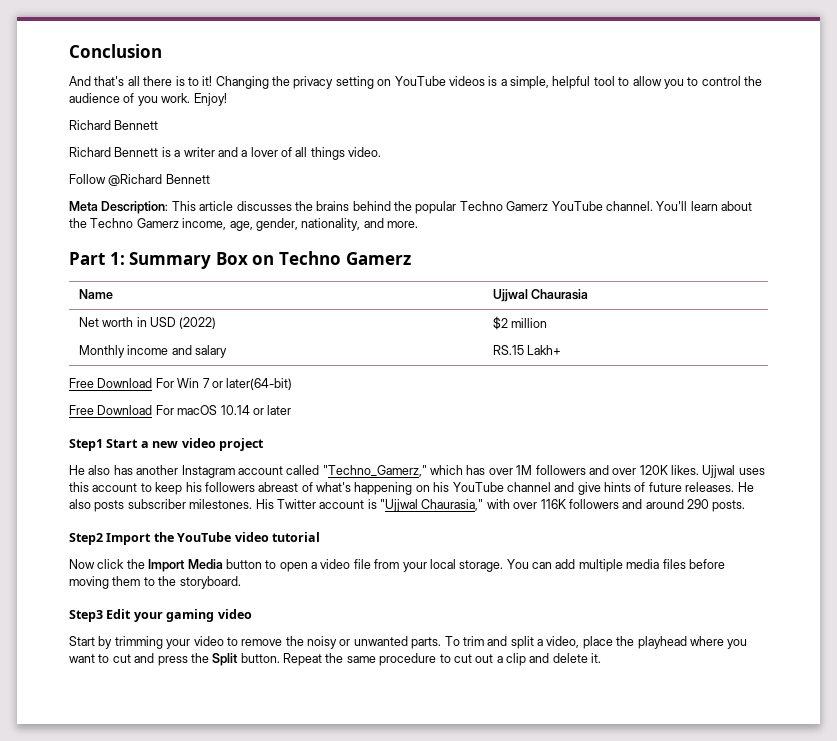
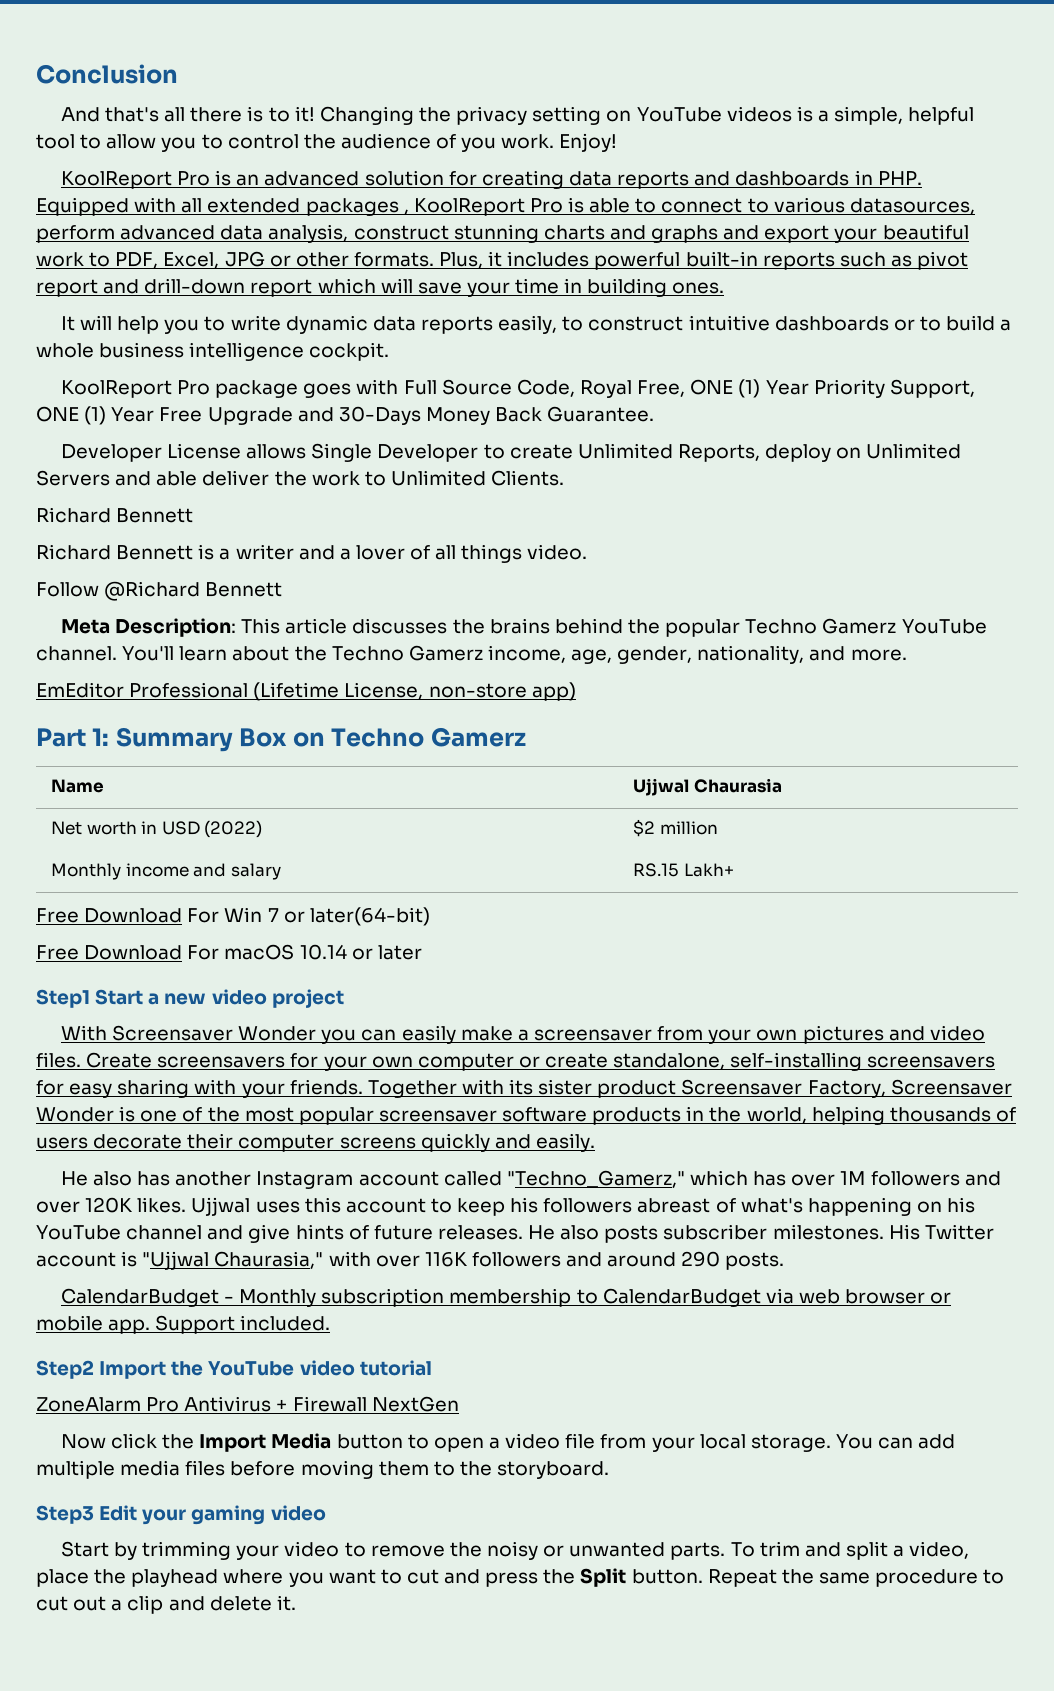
(227, 99) none -> [60,170,922,189] [36,197,975,216] [36,224,969,243] [36,251,969,270] [36,278,725,297] [60,315,1012,334] [36,342,390,361] [60,379,975,398] [36,406,655,425] [60,443,962,462] [36,470,565,486] // KoolReport Pro is an advanced solution for creating data reports and dashboards in PHP. Equipped with all extended packages , KoolReport Pro is able to connect to various datasources, perform advanced data analysis, construct stunning charts and graphs and export your beautiful work to PDF, Excel, JPG or other formats. Plus, it includes powerful built-in reports such as pivot report and drill-down report which will save your time in building ones. // It will help you to write dynamic data reports easily, to construct intuitive dashboards or to build a whole business intelligence cockpit. // KoolReport Pro package goes with Full Source Code, Royal Free, ONE (1) Year Priority Support, ONE (1) Year Free Upgrade and 30-Days Money Back Guarantee. // Developer License allows Single Developer to create Unlimited Reports, deploy on Unlimited Servers and able deliver the work to Unlimited Clients.
(418, 224) none -> [36,682,576,701] // EmEditor Professional (Lifetime License, non-store app)
(264, 444) none -> [60,1025,985,1044] [36,1052,996,1071] [36,1079,1012,1098] [36,1106,1016,1125] [36,1133,595,1152] // With Screensaver Wonder you can easily make a screensaver from your own pictures and video files. Create screensavers for your own computer or create standalone, self-installing screensavers for easy sharing with your friends. Together with its sister product Screensaver Factory, Screensaver Wonder is one of the most popular screensaver software products in the world, helping thousands of users decorate their computer screens quickly and easily.
(746, 506) none -> [60,1288,952,1307] [36,1315,331,1334] // CalendarBudget - Monthly subscription membership to CalendarBudget via web browser or mobile app. Support included.
(320, 537) none -> [36,1396,459,1412] // ZoneAlarm Pro Antivirus + Firewall NextGen

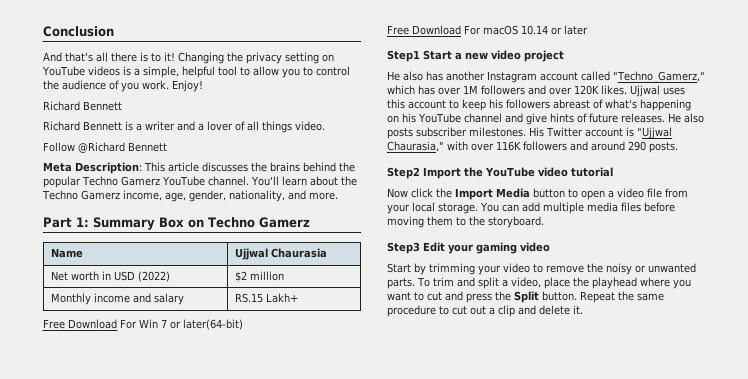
[60,170,922,189] [36,197,975,216] [36,224,969,243] [36,251,969,270] [36,278,725,297] [60,315,1012,334] [36,342,390,361] [60,379,975,398] [36,406,655,425] [60,443,962,462] [36,470,565,486] // KoolReport Pro is an advanced solution for creating data reports and dashboards in PHP. Equipped with all extended packages , KoolReport Pro is able to connect to various datasources, perform advanced data analysis, construct stunning charts and graphs and export your beautiful work to PDF, Excel, JPG or other formats. Plus, it includes powerful built-in reports such as pivot report and drill-down report which will save your time in building ones. // It will help you to write dynamic data reports easily, to construct intuitive dashboards or to build a whole business intelligence cockpit. // KoolReport Pro package goes with Full Source Code, Royal Free, ONE (1) Year Priority Support, ONE (1) Year Free Upgrade and 30-Days Money Back Guarantee. // Developer License allows Single Developer to create Unlimited Reports, deploy on Unlimited Servers and able deliver the work to Unlimited Clients. -> (203, 86) none
[36,682,576,701] // EmEditor Professional (Lifetime License, non-store app) -> (338, 196) none
[60,1025,985,1044] [36,1052,996,1071] [36,1079,1012,1098] [36,1106,1016,1125] [36,1133,595,1152] // With Screensaver Wonder you can easily make a screensaver from your own pictures and video files. Create screensavers for your own computer or create standalone, self-installing screensavers for easy sharing with your friends. Together with its sister product Screensaver Factory, Screensaver Wonder is one of the most popular screensaver software products in the world, helping thousands of users decorate their computer screens quickly and easily. -> (564, 56) none
[60,1288,952,1307] [36,1315,331,1334] // CalendarBudget - Monthly subscription membership to CalendarBudget via web browser or mobile app. Support included. -> (678, 147) none
[36,1396,459,1412] // ZoneAlarm Pro Antivirus + Firewall NextGen -> (613, 172) none

